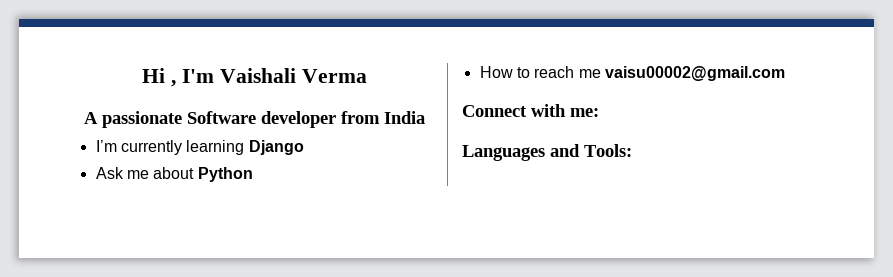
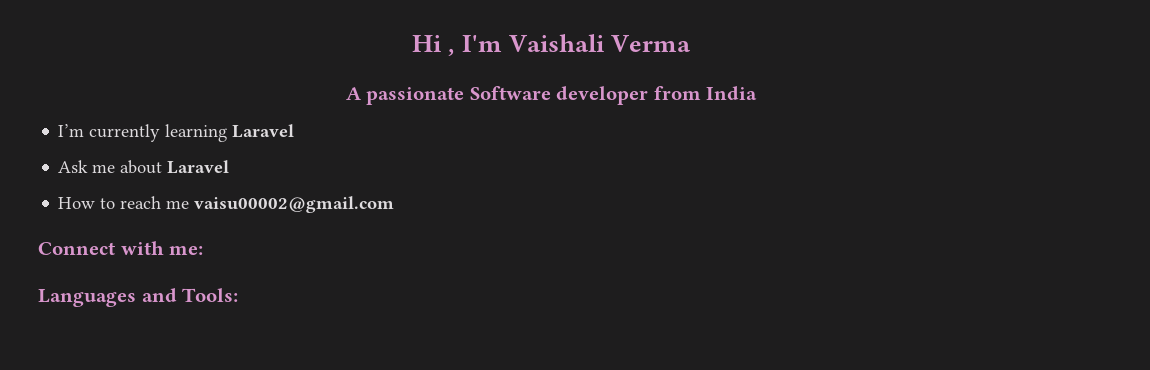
[248,140,304,155] Django -> [232,124,295,138] Laravel
[197,167,253,182] Python -> [167,160,230,174] Laravel

